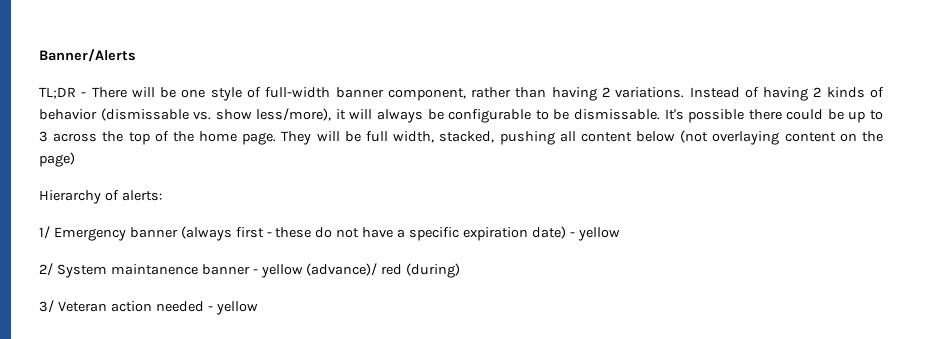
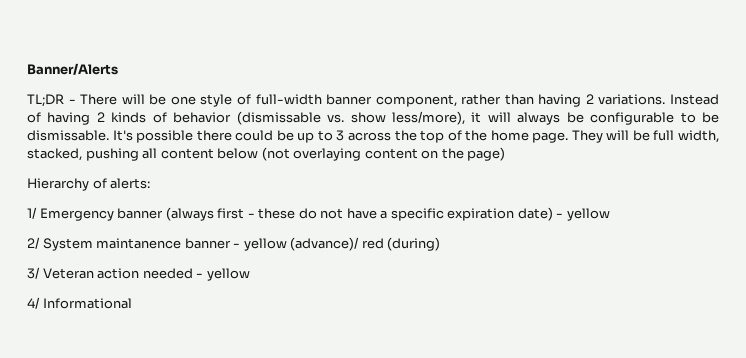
(258, 308) none -> [27,297,132,309] // 4/ Informational

